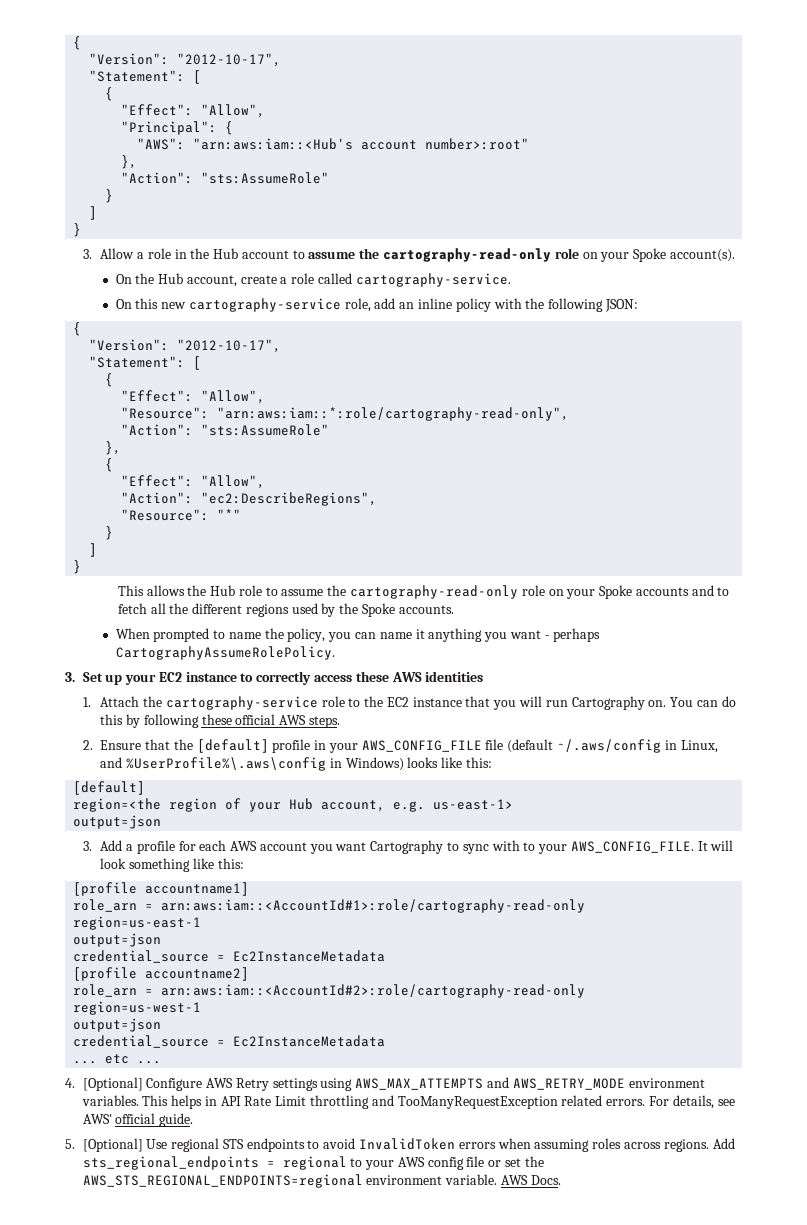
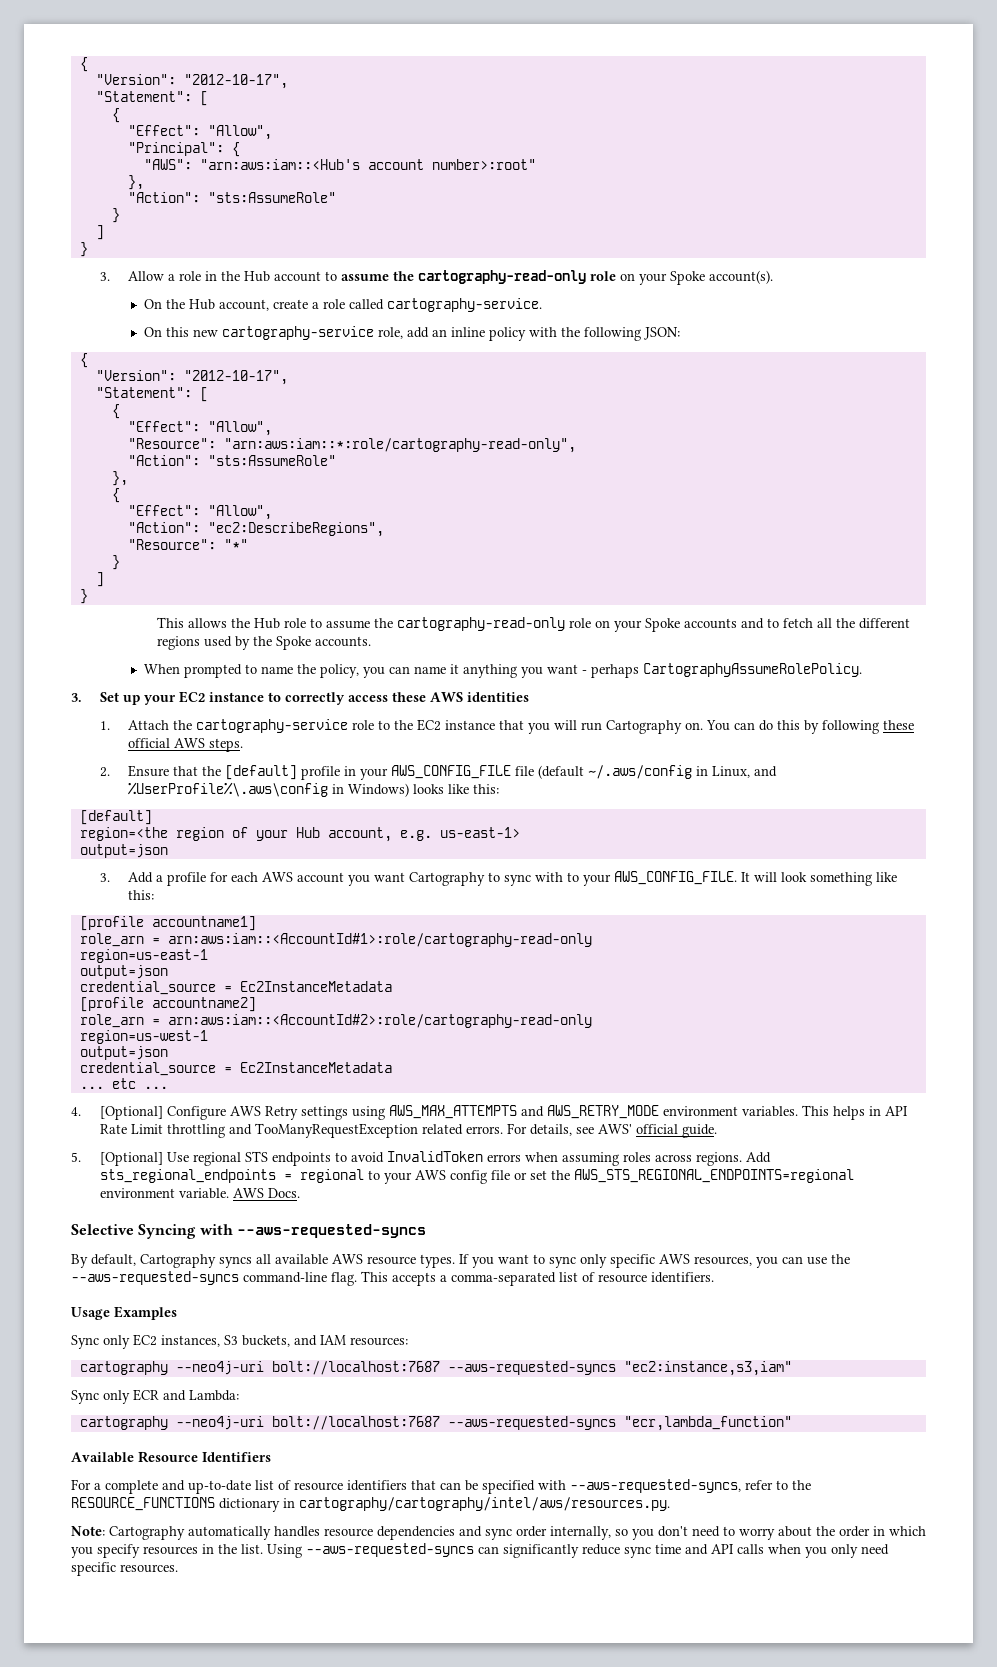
(561, 1180) none -> [71,1224,426,1239] [71,1254,850,1268] [71,1271,714,1286] [71,1306,177,1320] [71,1334,408,1349] [79,1361,792,1376] [71,1389,239,1404] [79,1416,792,1431] [71,1451,271,1463] [71,1479,811,1494] [71,1497,670,1512] [71,1526,926,1540] [71,1543,889,1558] [71,1562,178,1576] // Selective Syncing with --aws-requested-syncs // By default, Cartography syncs all available AWS resource types. If you want to sync only specific AWS resources, you can use the --aws-requested-syncs command-line flag. This accepts a comma-separated list of resource identifiers. // Usage Examples // Sync only EC2 instances, S3 buckets, and IAM resources: // cartography --neo4j-uri bolt://localhost:7687 --aws-requested-syncs "ec2:instance,s3,iam" // Sync only ECR and Lambda: // cartography --neo4j-uri bolt://localhost:7687 --aws-requested-syncs "ecr,lambda_function" // Available Resource Identifiers // For a complete and up-to-date list of resource identifiers that can be specified with --aws-requested-syncs, refer to the RESOURCE_FUNCTIONS dictionary in cartography/cartography/intel/aws/resources.py. // Note: Cartography automatically handles resource dependencies and sync order internally, so you don't need to worry about the order in which you specify resources in the list. Using --aws-requested-syncs can significantly reduce sync time and API calls when you only need specific resources.

